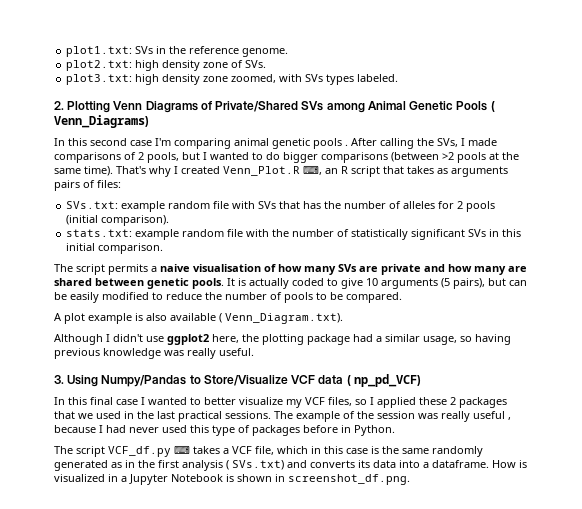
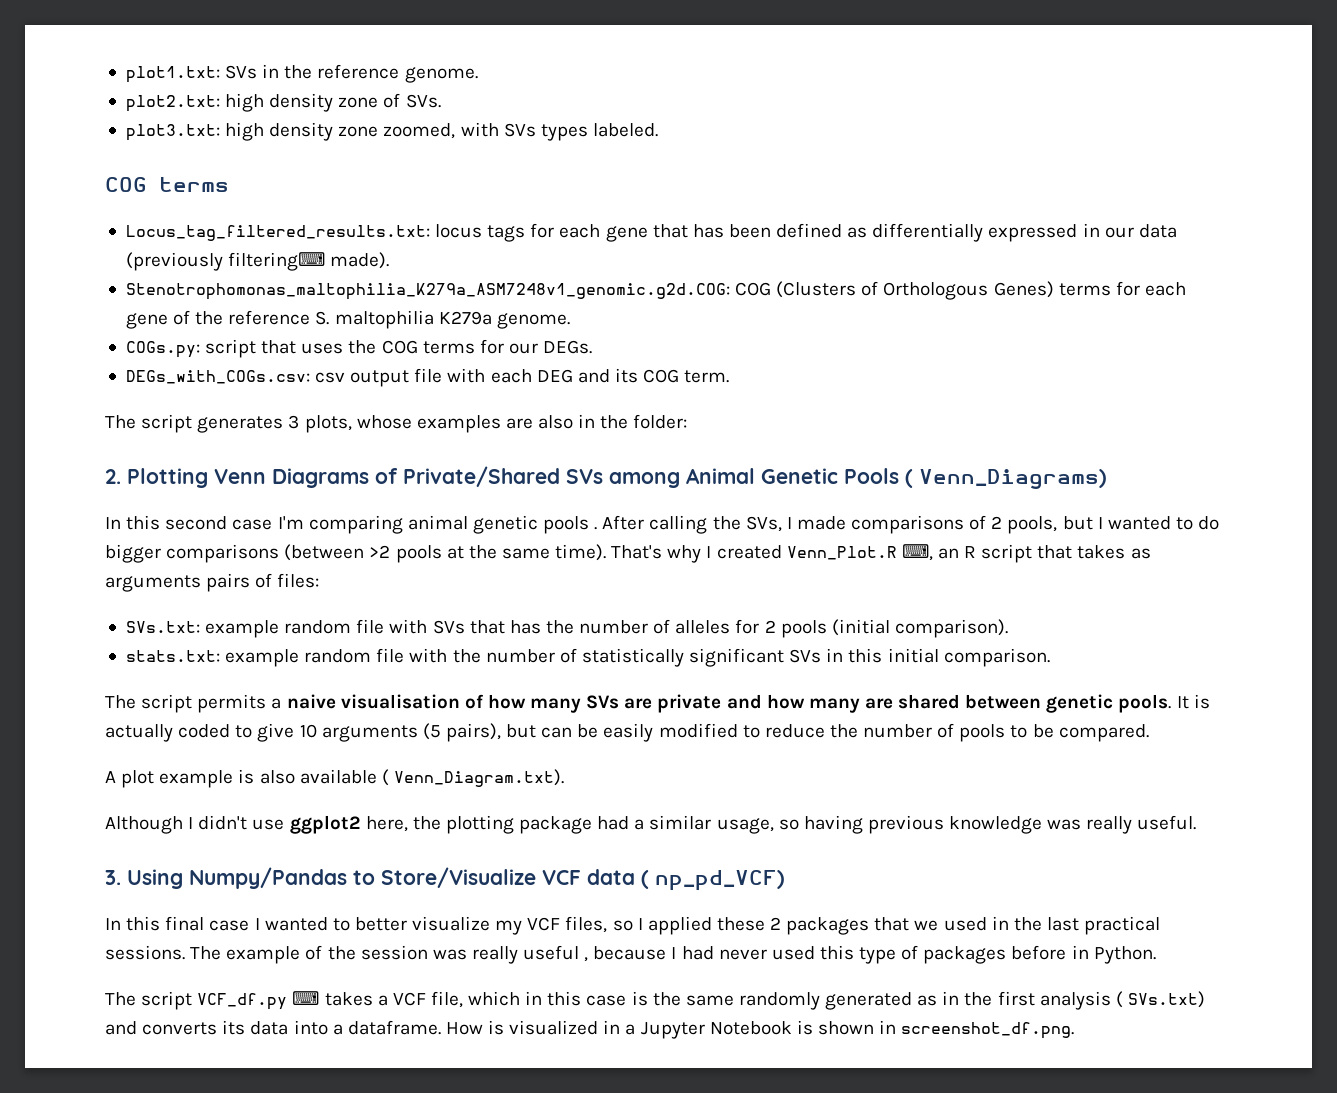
(399, 78) none -> [105,177,229,192] [125,223,1177,242] [125,252,390,271] [125,281,1186,300] [125,310,570,329] [125,339,593,358] [125,368,730,387] [105,414,688,433] // COG terms // Locus_tag_filtered_results.txt: locus tags for each gene that has been defined as differentially expressed in our data (previously filtering⌨ made). // Stenotrophomonas_maltophilia_K279a_ASM7248v1_genomic.g2d.COG: COG (Clusters of Orthologous Genes) terms for each gene of the reference S. maltophilia K279a genome. // COGs.py: script that uses the COG terms for our DEGs. // DEGs_with_COGs.csv: csv output file with each DEG and its COG term. // The script generates 3 plots, whose examples are also in the folder:

